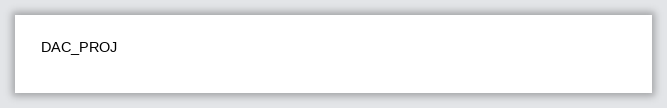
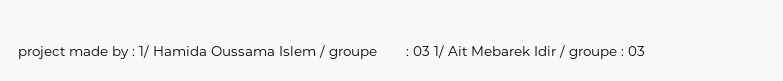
[41,42,117,55] DAC_PROJ -> [18,45,645,59] project made by : 1/ Hamida Oussama Islem / groupe : 03 1/ Ait Mebarek Idir / groupe : 03

